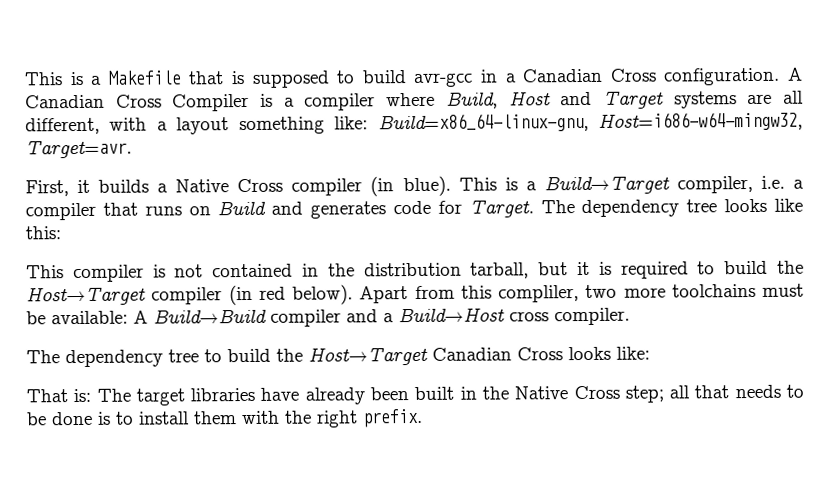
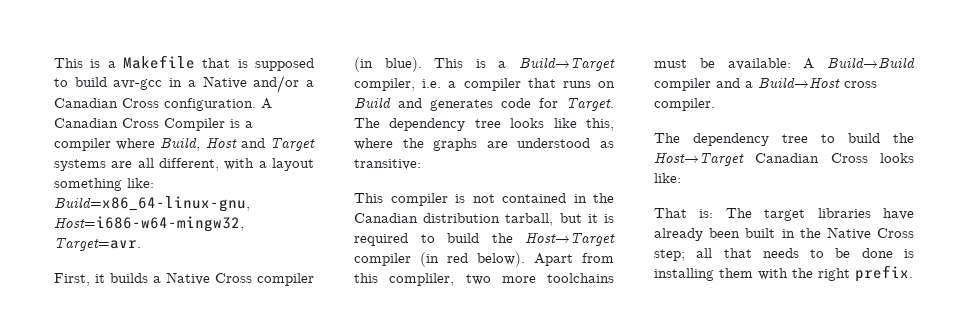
(517, 78) none -> [202,75,314,93] Native and/or a
[25,226,61,240] this: -> [586,118,614,131] [354,138,614,151] [354,159,421,170] this, where the graphs are understood as transitive:
(355, 270) none -> [354,213,418,223] Canadian
[115,411,190,425] to install -> [654,268,714,281] installing

